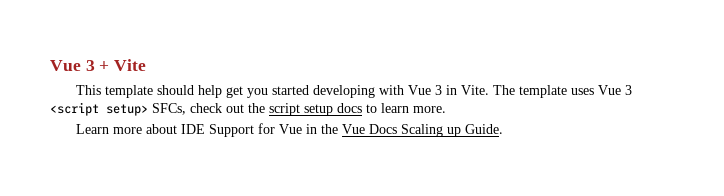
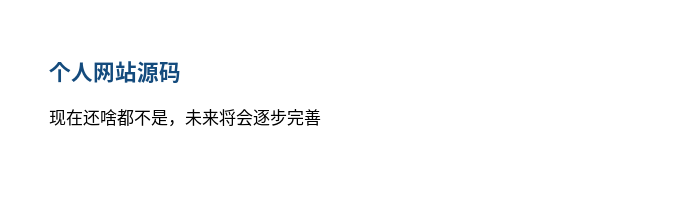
[50,59,147,71] [76,85,633,98] [50,102,446,116] [76,123,504,137] Vue 3 + Vite // This template should help get you started developing with Vue 3 in Vite. The template uses Vue 3 <script setup> SFCs, check out the script setup docs to learn more. // Learn more about IDE Support for Vue in the Vue Docs Scaling up Guide. -> [49,61,181,84] [49,109,321,127] 个人网站源码 // 现在还啥都不是，未来将会逐步完善

